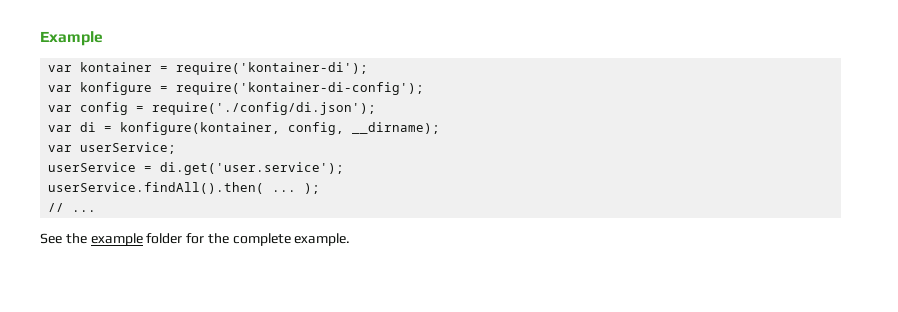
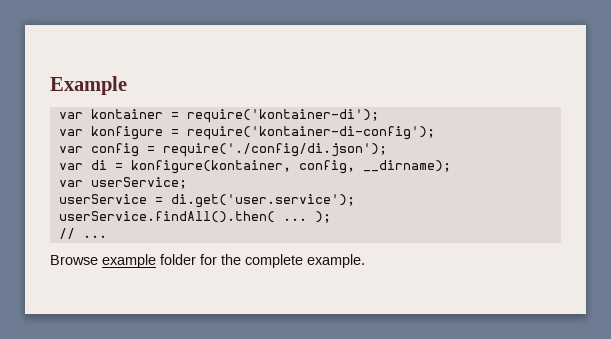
[40,233,87,244] See the -> [50,255,98,265] Browse

